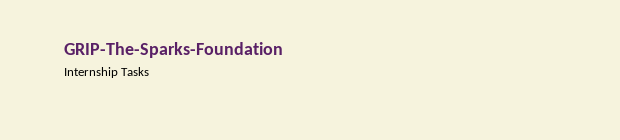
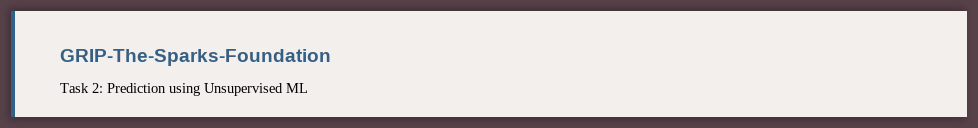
[64,67,150,78] Internship Tasks -> [60,83,308,96] Task 2: Prediction using Unsupervised ML

